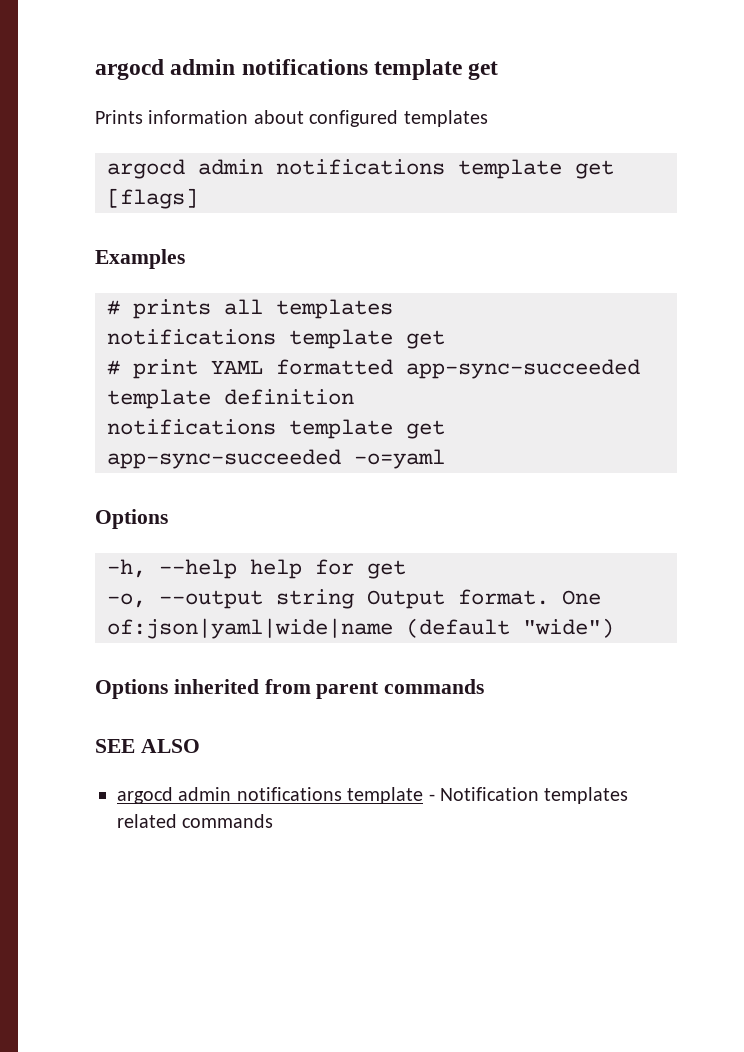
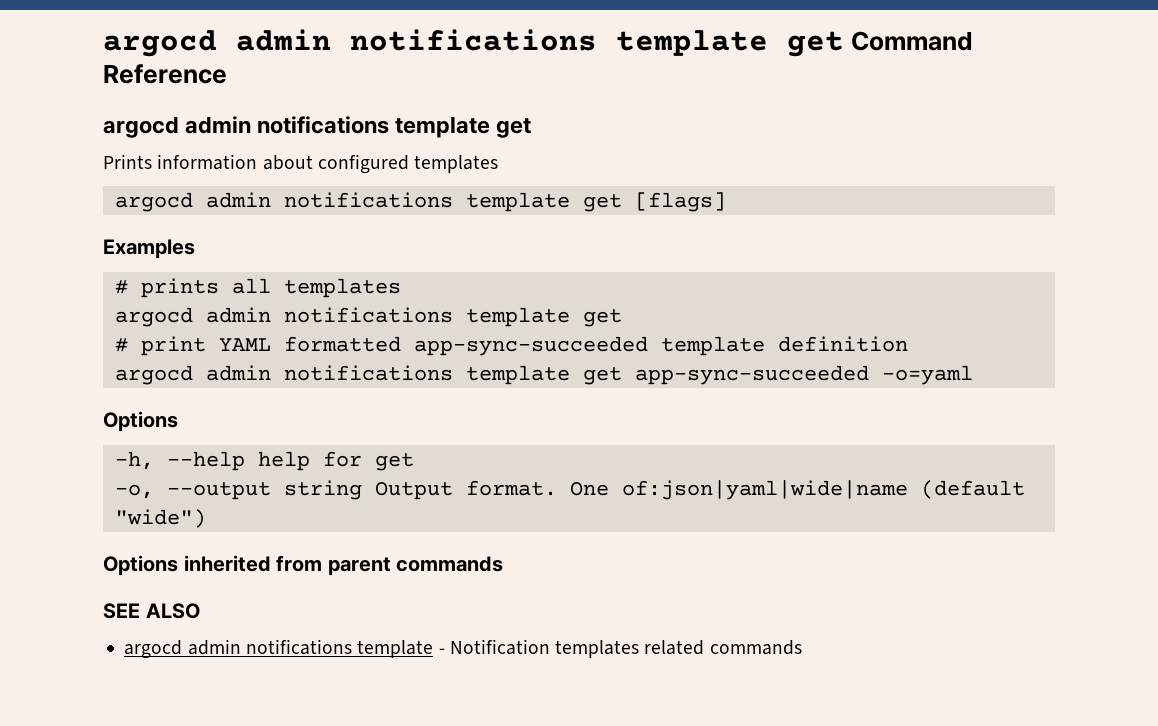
[95,59,499,80] argocd admin notifications template get -> [103,29,973,57] [103,64,227,84] [103,116,532,138] argocd admin notifications template get Command Reference // argocd admin notifications template get
(393, 309) none -> [114,307,271,327] argocd admin
(354, 397) none -> [114,365,271,385] argocd admin

